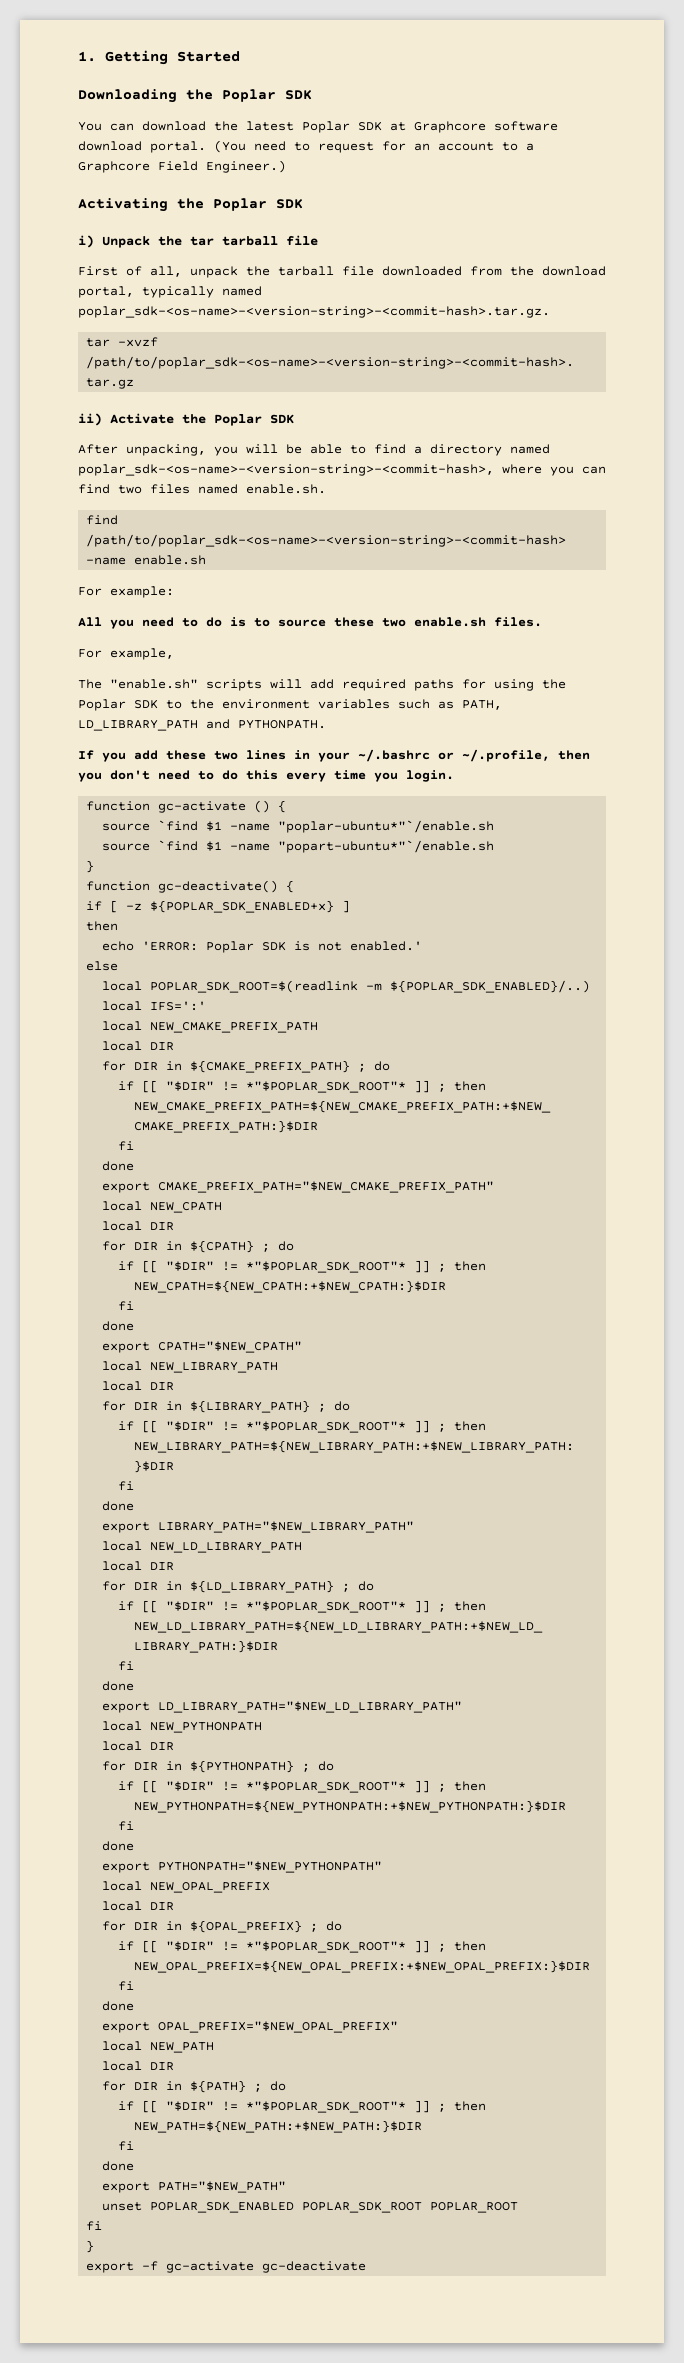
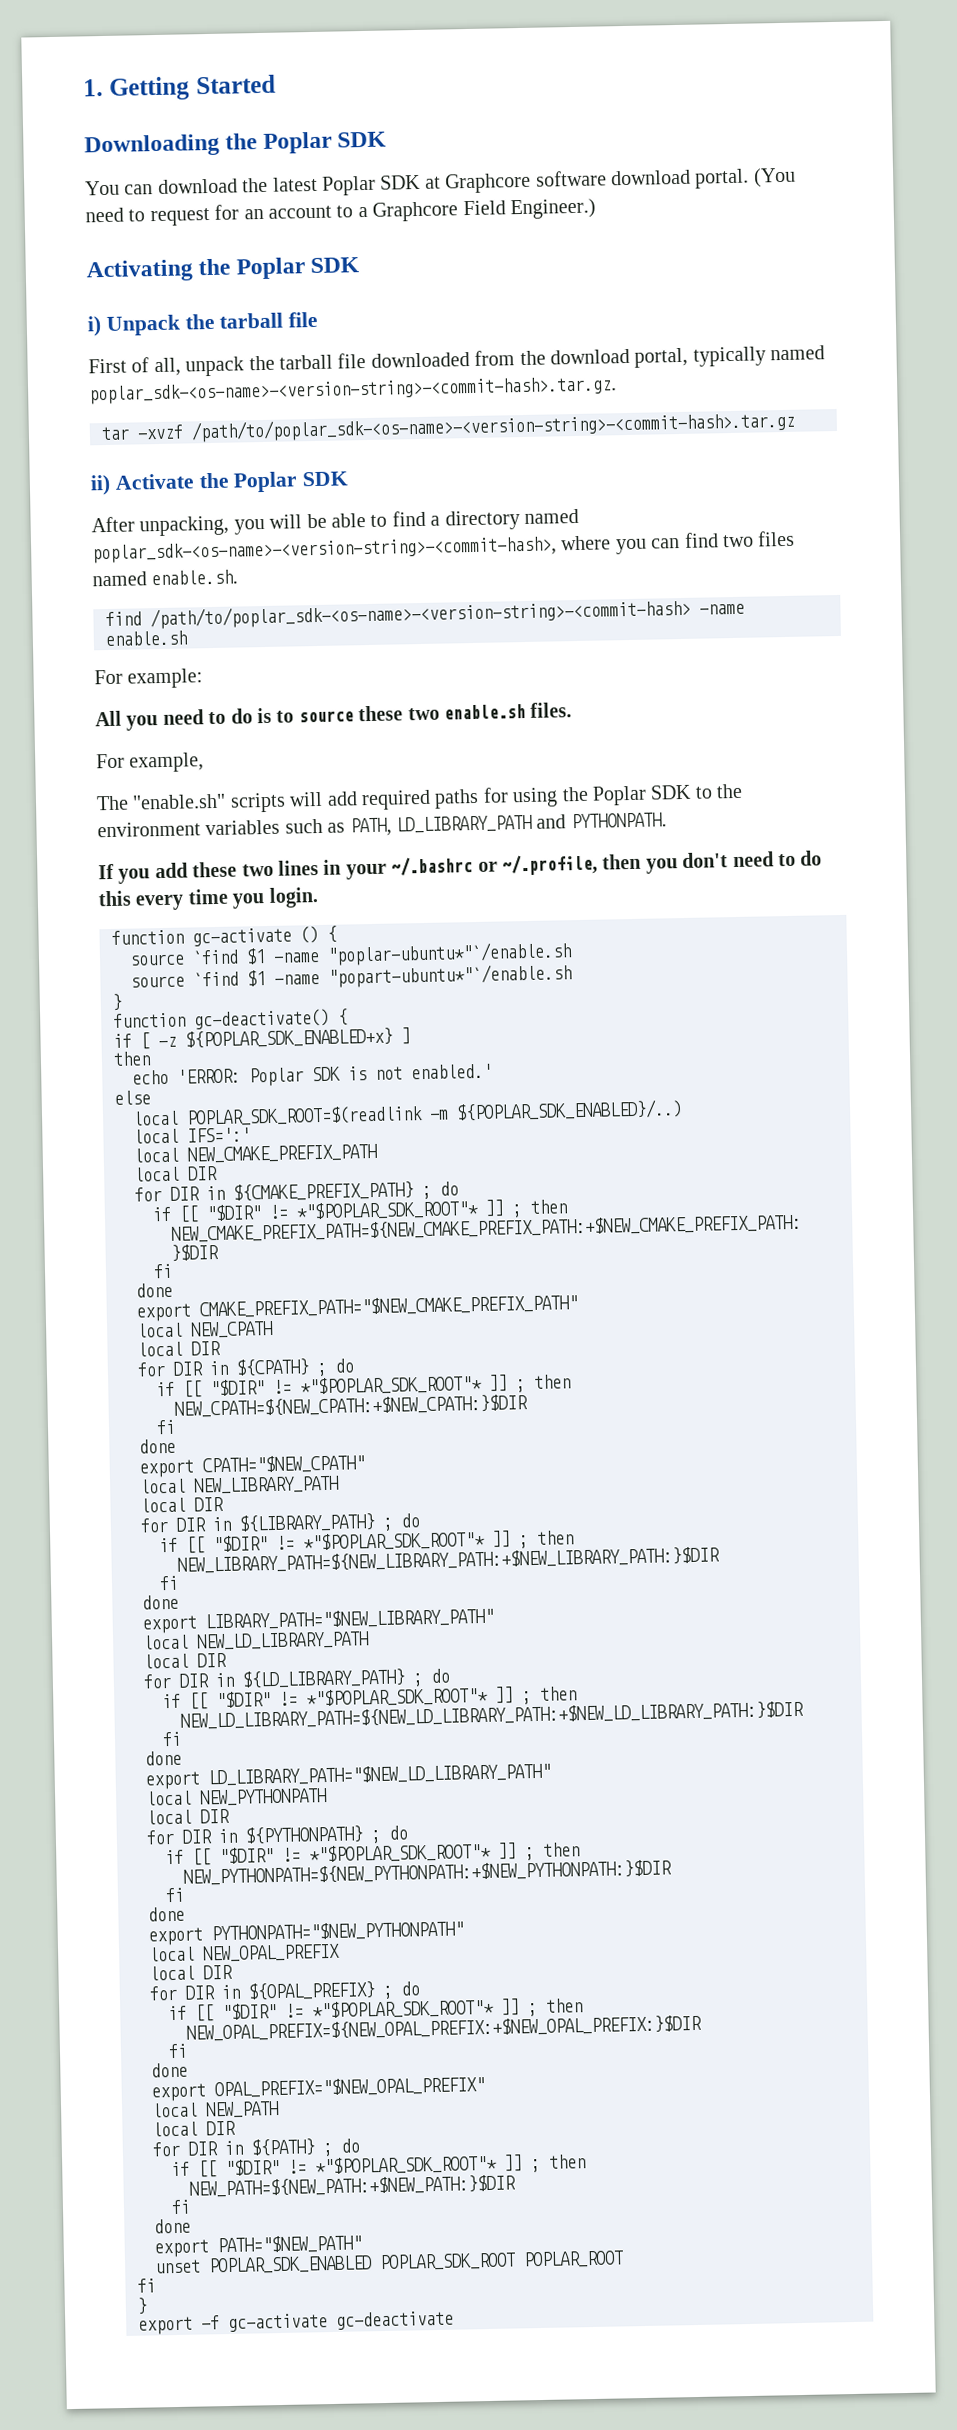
[190,236,214,246] tar -> (215, 321) none

